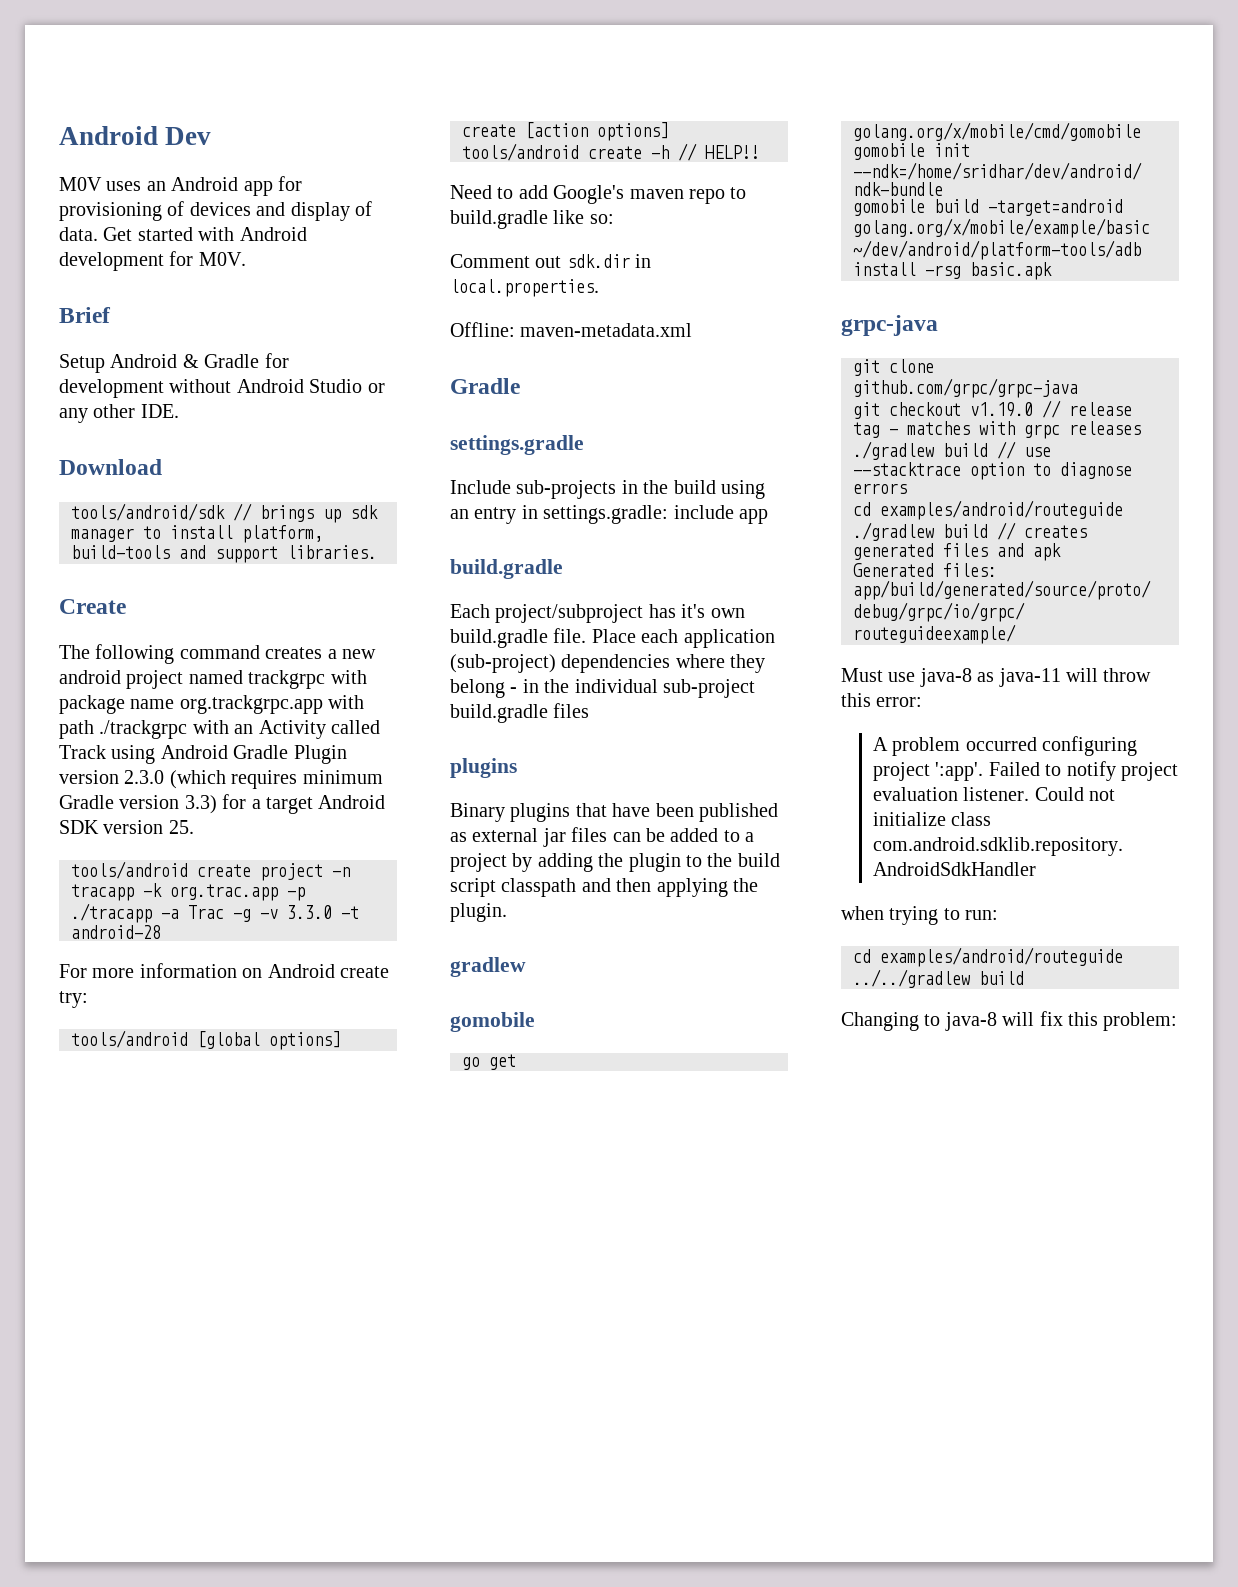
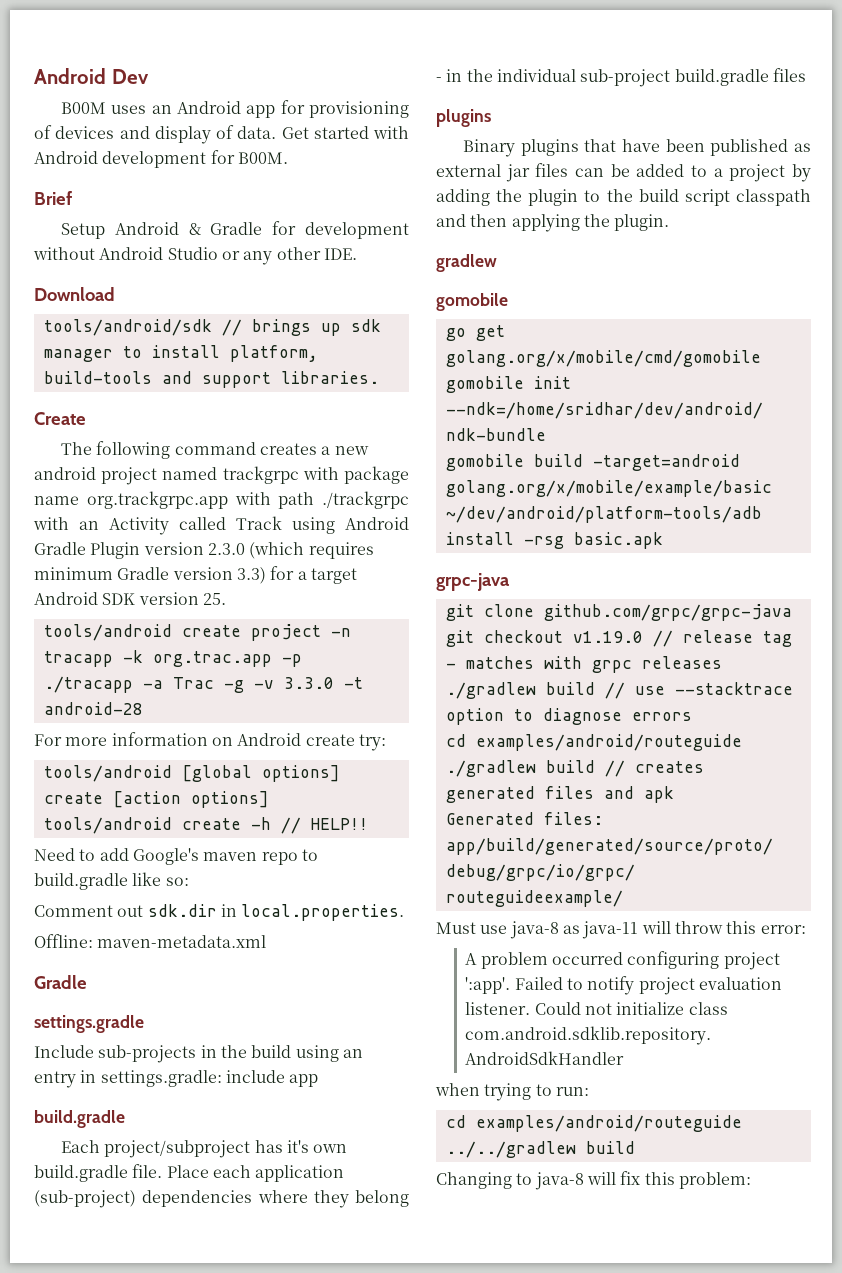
[59,177,102,191] M0V -> [61,102,107,114] B00M
[198,252,246,266] M0V. -> [237,152,288,164] B00M.

